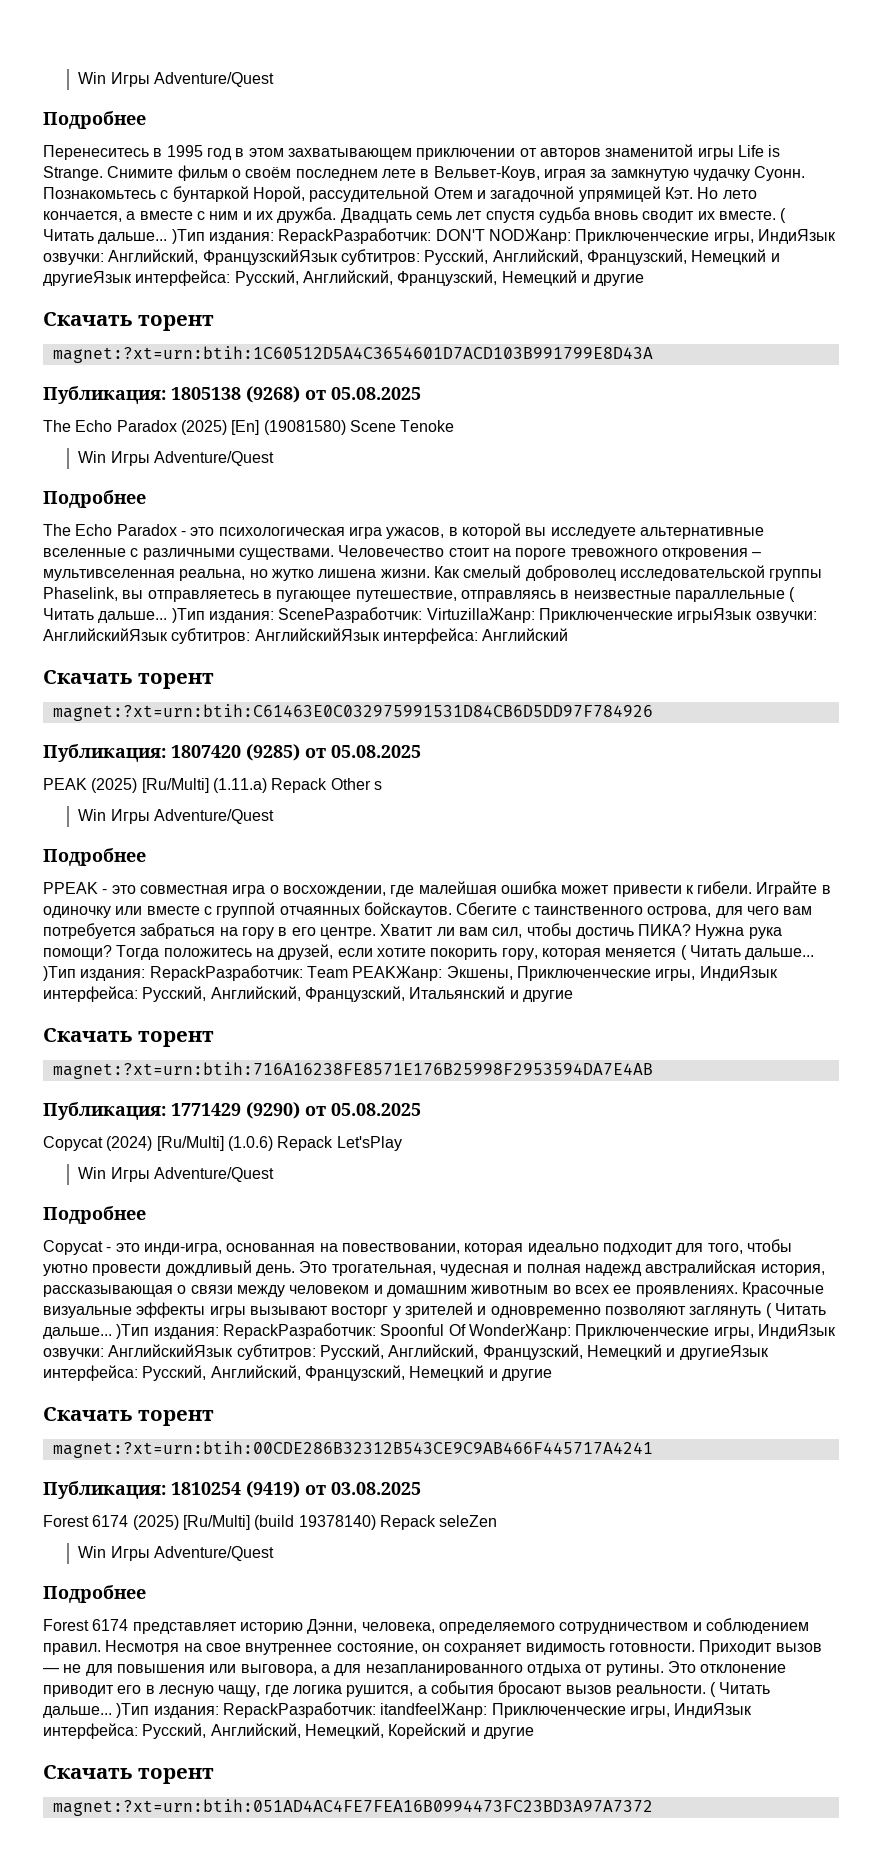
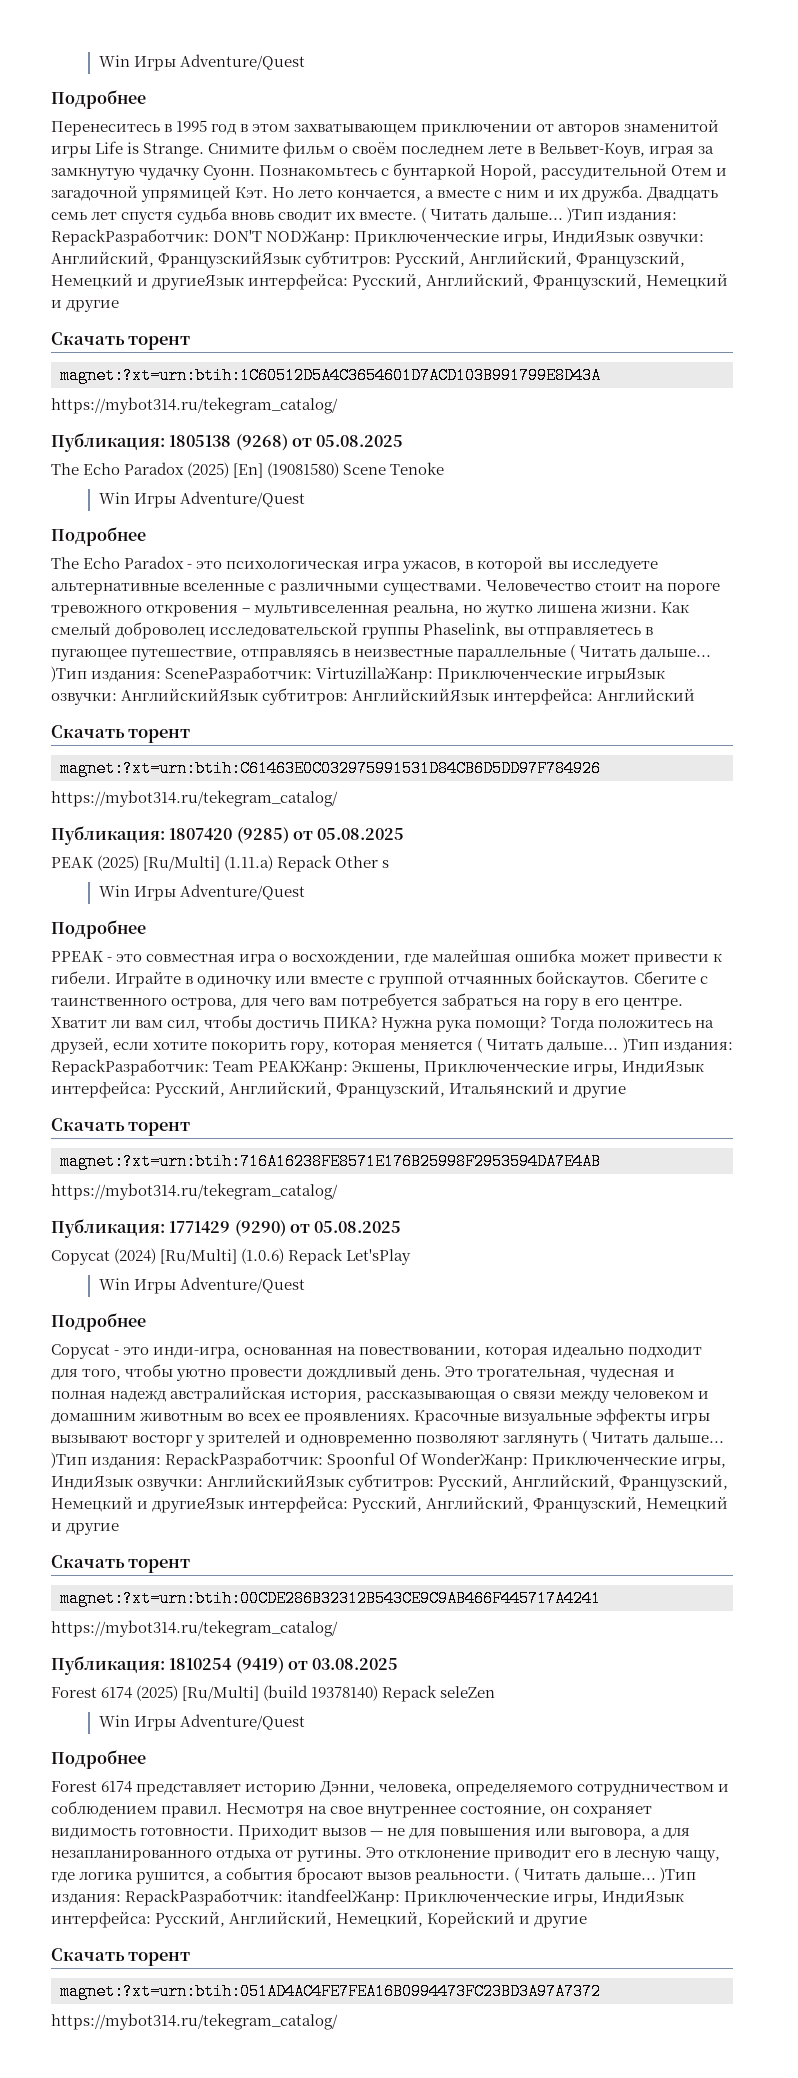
(653, 354) none -> [51,397,338,414] // https://mybot314.ru/tekegram_catalog/
(653, 712) none -> [51,790,338,807] // https://mybot314.ru/tekegram_catalog/
(653, 1070) none -> [51,1183,338,1200] // https://mybot314.ru/tekegram_catalog/
(653, 1449) none -> [51,1620,338,1637] // https://mybot314.ru/tekegram_catalog/
(653, 1807) none -> [51,2013,338,2030] // https://mybot314.ru/tekegram_catalog/

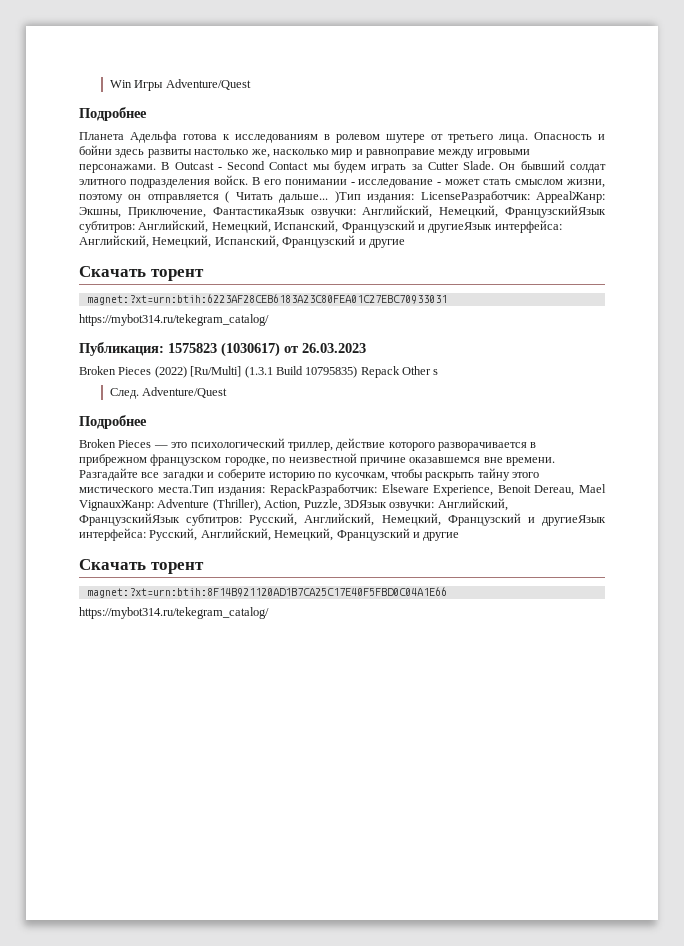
[98,54,305,71] [51,90,146,109] [51,119,719,136] [51,141,714,158] [51,163,728,180] [51,185,718,202] [51,207,677,224] [51,229,635,246] Win Игры Adventure/Quest // Подробнее // Перенеситесь в 1995 год в этом захватывающем приключении от авторов знаменитой игры Life is Strange. Снимите фильм о своём последнем лете в Вельвет-Коув, играя за замкнутую чудачку Суонн. Познакомьтесь с бунтаркой Норой, рассудительной Отем и загадочной упрямицей Кэт. Но лето кончается, а вместе с ним и их дружба. Двадцать семь лет спустя судьба вновь сводит их вместе. ( Читать дальше... )Тип издания: RepackРазработчик: DON'T NODЖанр: Приключенческие игры, ИндиЯзык -> [109,79,251,91] [79,107,147,121] [79,131,605,143] [79,145,530,158] [79,160,606,173] [79,175,605,188] [79,191,606,203] [79,205,606,218] [79,220,562,233] [79,235,405,248] [79,266,204,281] [86,294,447,305] [79,314,269,326] [79,342,366,357] [79,366,439,378] [109,387,228,399] [79,415,147,429] [79,438,537,451] [79,453,555,466] [79,468,540,481] [79,484,606,496] [79,499,387,511] Win Игры Adventure/Quest // Подробнее // Планета Адельфа готова к исследованиям в ролевом шутере от третьего лица. Опасность и бойни здесь развиты настолько же, насколько мир и равноправие между игровыми персонажами. В Outcast - Second Contact мы будем играть за Cutter Slade. Он бывший солдат элитного подразделения войск. В его понимании - исследование - может стать смыслом жизни, поэтому он отправляется ( Читать дальше... )Тип издания: LicenseРазработчик: AppealЖанр: Экшны, Приключение, ФантаcтикаЯзык озвучки: Английский, Немецкий, ФранцузскийЯзык субтитров: Английский, Немецкий, Испанский, Французский и другиеЯзык интерфейса: Английский, Немецкий, Испанский, Французский и другие // Скачать торент // magnet:?xt=urn:btih:6223AF28CEB6183A23C80FEA01C27EBC70933031 // https://mybot314.ru/tekegram_catalog/ // Публикация: 1575823 (1030617) от 26.03.2023 // Broken Pieces (2022) [Ru/Multi] (1.3.1 Build 10795835) Repack Other s // След. Adventure/Quest // Подробнее // Broken Pieces — это психологический триллер, действие которого разворачивается в прибрежном французском городке, по неизвестной причине оказавшемся вне времени. Разгадайте все загадки и соберите историю по кусочкам, чтобы раскрыть тайну этого мистического места.Тип издания: RepackРазработчик: Elseware Experience, Benoit Dereau, Mael VignauxЖанр: Adventure (Thriller), Action, Puzzle, 3DЯзык
[576,251,686,268] [51,273,729,290] [51,300,120,312] [51,332,191,350] [60,367,601,384] [51,397,338,414] [51,433,404,452] [51,462,445,478] [98,491,305,508] [51,527,146,546] [51,556,658,573] [51,580,721,595] [51,602,690,617] [51,622,654,639] [51,644,712,661] [51,666,666,683] [51,688,696,705] [51,725,191,743] [60,760,601,777] [51,790,338,807] [51,826,405,845] [51,855,390,872] [98,884,305,901] [51,920,146,939] [51,949,722,966] [51,971,708,988] [51,993,683,1010] [51,1015,714,1032] [51,1037,733,1054] [51,1059,705,1076] [51,1081,627,1098] [51,1118,191,1136] [60,1153,601,1170] [51,1183,338,1200] [51,1219,402,1238] [51,1248,412,1265] [98,1277,305,1294] [51,1313,146,1332] [51,1344,703,1359] [51,1364,675,1381] [51,1386,710,1403] [51,1409,711,1425] [51,1430,724,1447] [51,1452,727,1469] [51,1474,729,1491] [51,1496,729,1513] [51,1523,120,1535] [51,1555,191,1573] [60,1590,601,1607] [51,1620,338,1637] [51,1656,399,1675] [51,1685,496,1702] [98,1714,305,1731] [51,1750,146,1769] [51,1781,730,1796] [51,1801,653,1818] [51,1825,690,1840] [51,1847,720,1862] [51,1867,696,1884] [51,1889,685,1906] [51,1911,588,1928] [51,1948,191,1966] [60,1983,601,2000] [51,2013,338,2030] Французский, Немецкий и другиеЯзык интерфейса: Русский, Английский, Французский, Немецкий и другие // Скачать торент // magnet:?xt=urn:btih:1C60512D5A4C3654601D7ACD103B991799E8D43A // https://mybot314.ru/tekegram_catalog/ // Публикация: 1805138 (9268) от 05.08.2025 // The Echo Paradox (2025) [En] (19081580) Scene Tenoke // Win Игры Adventure/Quest // Подробнее // The Echo Paradox - это психологическая игра ужасов, в которой вы исследуете альтернативные вселенные с различными существами. Человечество стоит на пороге тревожного откровения – мультивселенная реальна, но жутко лишена жизни. Как смелый доброволец исследовательской группы Phaselink, вы отправляетесь в пугающее путешествие, отправляясь в неизвестные параллельные ( Читать дальше... )Тип издания: SceneРазработчик: VirtuzillaЖанр: Приключенческие игрыЯзык озвучки: АнглийскийЯзык субтитров: АнглийскийЯзык интерфейса: Английский // Скачать торент // magnet:?xt=urn:btih:C61463E0C032975991531D84CB6D5DD97F784926 // https://mybot314.ru/tekegram_catalog/ // Публикация: 1807420 (9285) от 05.08.2025 // PEAK (2025) [Ru/Multi] (1.11.a) Repack Other s // Win Игры Adventure/Quest // Подробнее // PPEAK - это совместная игра о восхождении, где малейшая ошибка может привести к гибели. Играйте в одиночку или вместе с группой отчаянных бойскаутов. Сбегите с таинственного острова, для чего вам потребуется забраться на гору в его центре. Хватит ли вам сил, чтобы достичь ПИКА? Нужна рука помощи? Тогда положитесь на друзей, если хотите покорить гору, которая меняется ( Читать дальше... )Тип издания: RepackРазработчик: Team PEAKЖанр: Экшены, Приключенческие игры, ИндиЯзык интерфейса: Русский, Английский, Французский, Итальянский и другие // Скачать торент // magnet:?xt=urn:btih:716A16238FE8571E176B25998F2953594DA7E4AB // https://mybot314.ru/tekegram_catalog/ // Публикация: 1771429 (9290) от 05.08.2025 // Copycat (2024) [Ru/Multi] (1.0.6) Repack Let'sРlay // Win Игры Adventure/Quest // Подробнее // Copycat - это инди-игра, основанная на повествовании, которая идеально подходит для того, чтобы уютно провести дождливый день. Это трогательная, чудесная и полная надежд австралийская история, рассказывающая о связи между человеком и домашним животным во всех ее проявлениях. Красочные визуальные эффекты игры вызывают восторг у зрителей и одновременно позволяют заглянуть ( Читать дальше... )Тип издания: RepackРазработчик: Spoonful Of WonderЖанр: Приключенческие игры, ИндиЯзык озвучки: АнглийскийЯзык субтитров: Русский, Английский, Французский, Немецкий и другиеЯзык интерфейса: Русский, Английский, Французский, Немецкий и другие // Скачать торент // magnet:?xt=urn:btih:00CDE286B32312B543CE9C9AB466F445717A4241 // https://mybot314.ru/tekegram_catalog/ // Публикация: 1810254 (9419) от 03.08.2025 // Forest 6174 (2025) [Ru/Multi] (build 19378140) Repack seleZen // Win Игры Adventure/Quest // Подробнее // Forest 6174 представляет историю Дэнни, человека, определяемого сотрудничеством и соблюдением правил. Несмотря на свое внутреннее состояние, он сохраняет видимость готовности. Приходит вызов — не для повышения или выговора, а для незапланированного отдыха от рутины. Это отклонение приводит его в лесную чащу, где логика рушится, а события бросают вызов реальности. ( Читать дальше... )Тип издания: RepackРазработчик: itandfeelЖанр: Приключенческие игры, ИндиЯзык интерфейса: Русский, Английский, Немецкий, Корейский и другие // Скачать торент // magnet:?xt=urn:btih:051AD4AC4FE7FEA16B0994473FC23BD3A97A7372 // https://mybot314.ru/tekegram_catalog/ -> [381,513,607,526] [79,528,460,541] [79,559,204,574] [86,587,447,598] [79,607,269,619] Немецкий, Французский и другиеЯзык интерфейса: Русский, Английский, Немецкий, Французский и другие // Скачать торент // magnet:?xt=urn:btih:8F14B921120AD1B7CA25C17E40F5FBD0C04A1E66 // https://mybot314.ru/tekegram_catalog/

